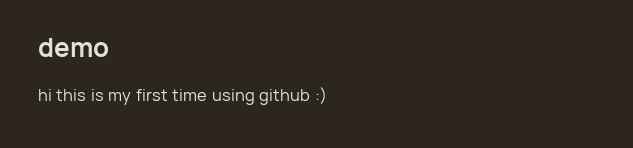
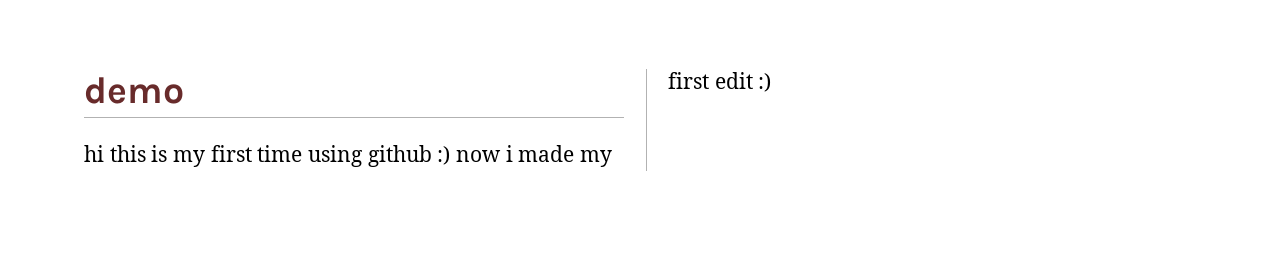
(327, 95) none -> [456,145,613,167] [668,72,772,92] now i made my first edit :)

